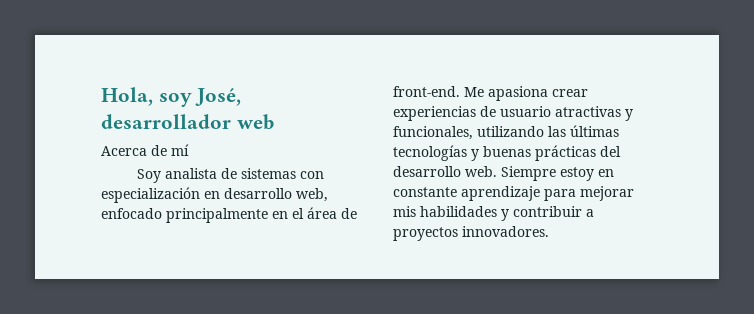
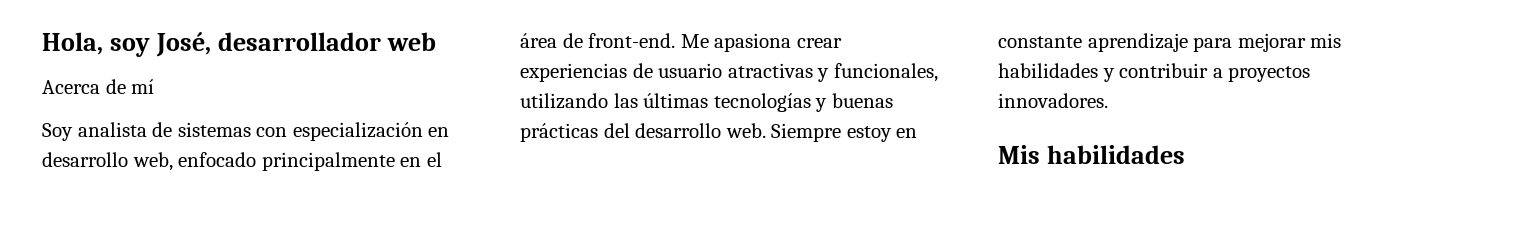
(549, 231) none -> [998,145,1185,164] // Mis habilidades

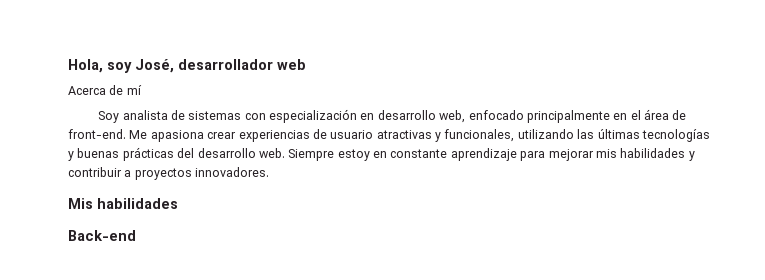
(1185, 154) none -> [68,230,136,241] // Back-end

